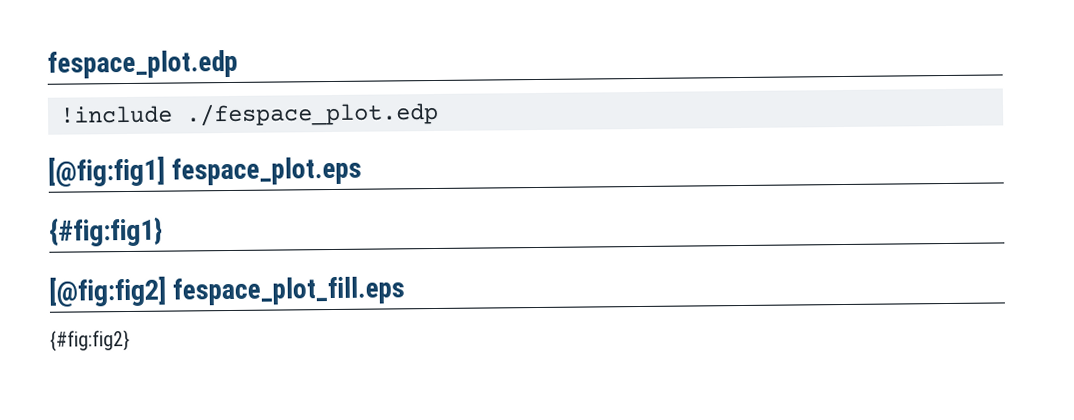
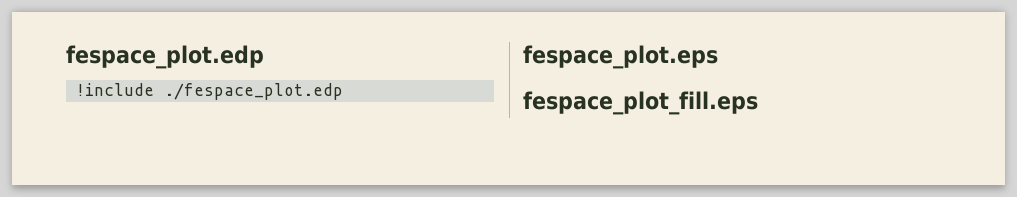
[48,156,165,187] [@fig:fig1] -> (343, 91) none
[49,216,163,247] [49,276,166,307] {#fig:fig1} // [@fig:fig2] -> (718, 57) none
[50,329,130,352] // {#fig:fig2} -> (758, 103) none

